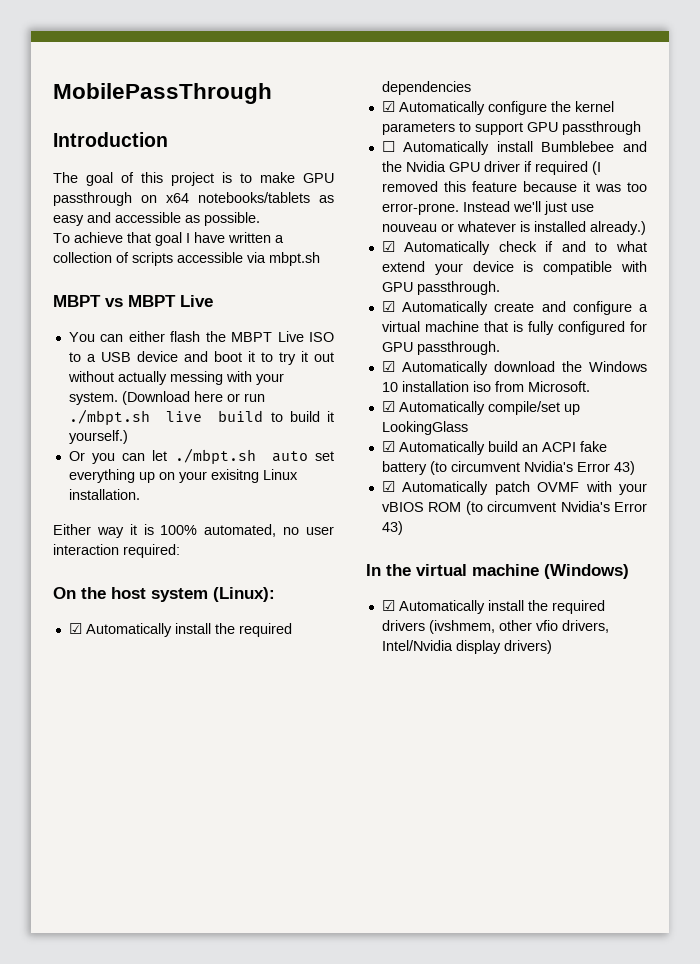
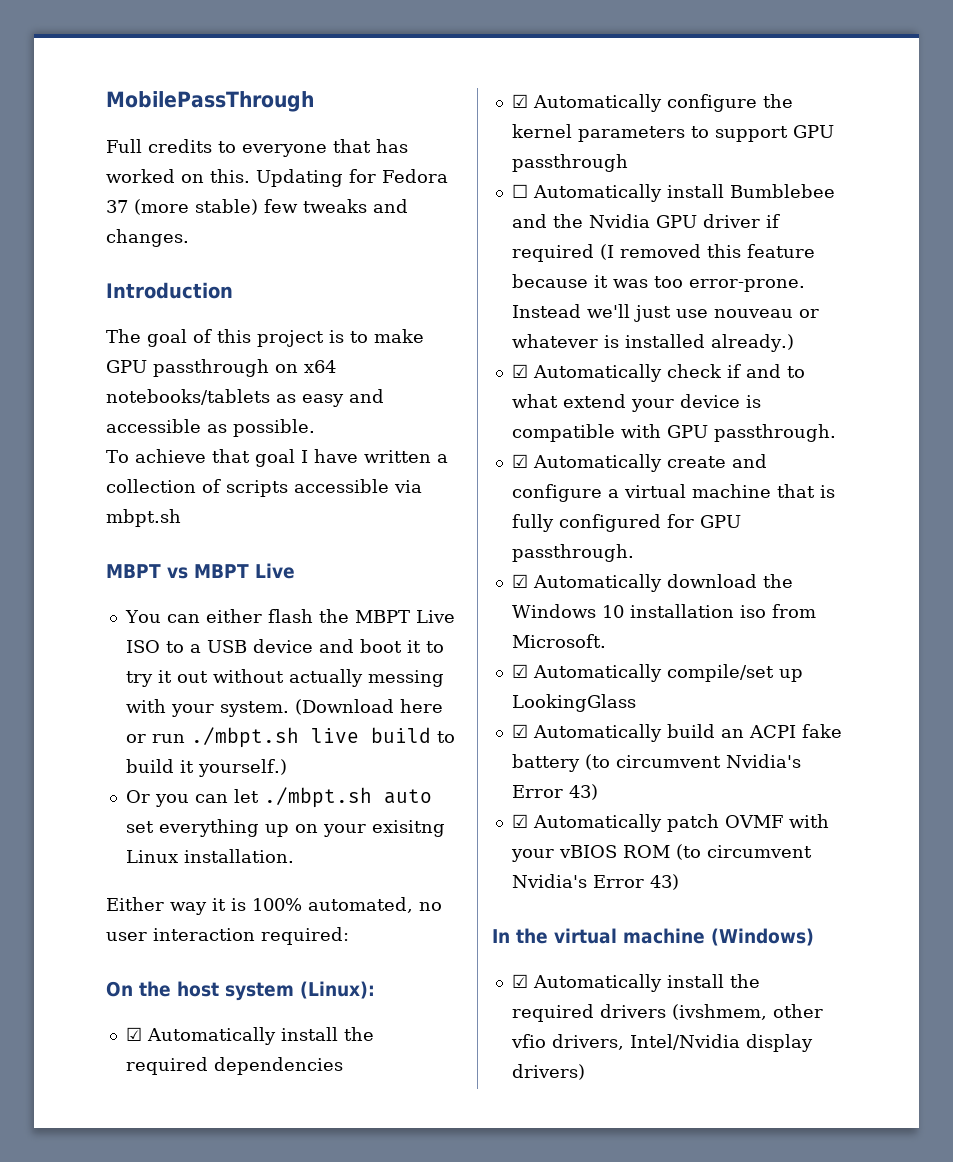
(272, 93) none -> [106,139,408,157] [106,169,448,187] [106,199,408,215] [106,229,189,247] // Full credits to everyone that has worked on this. Updating for Fedora 37 (more stable) few tweaks and changes.

